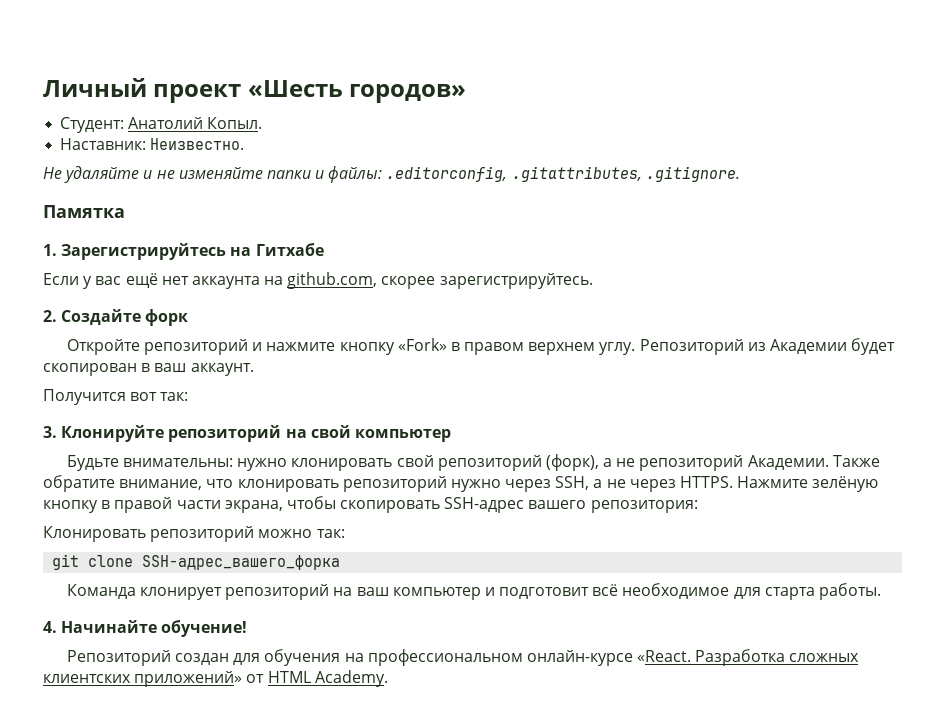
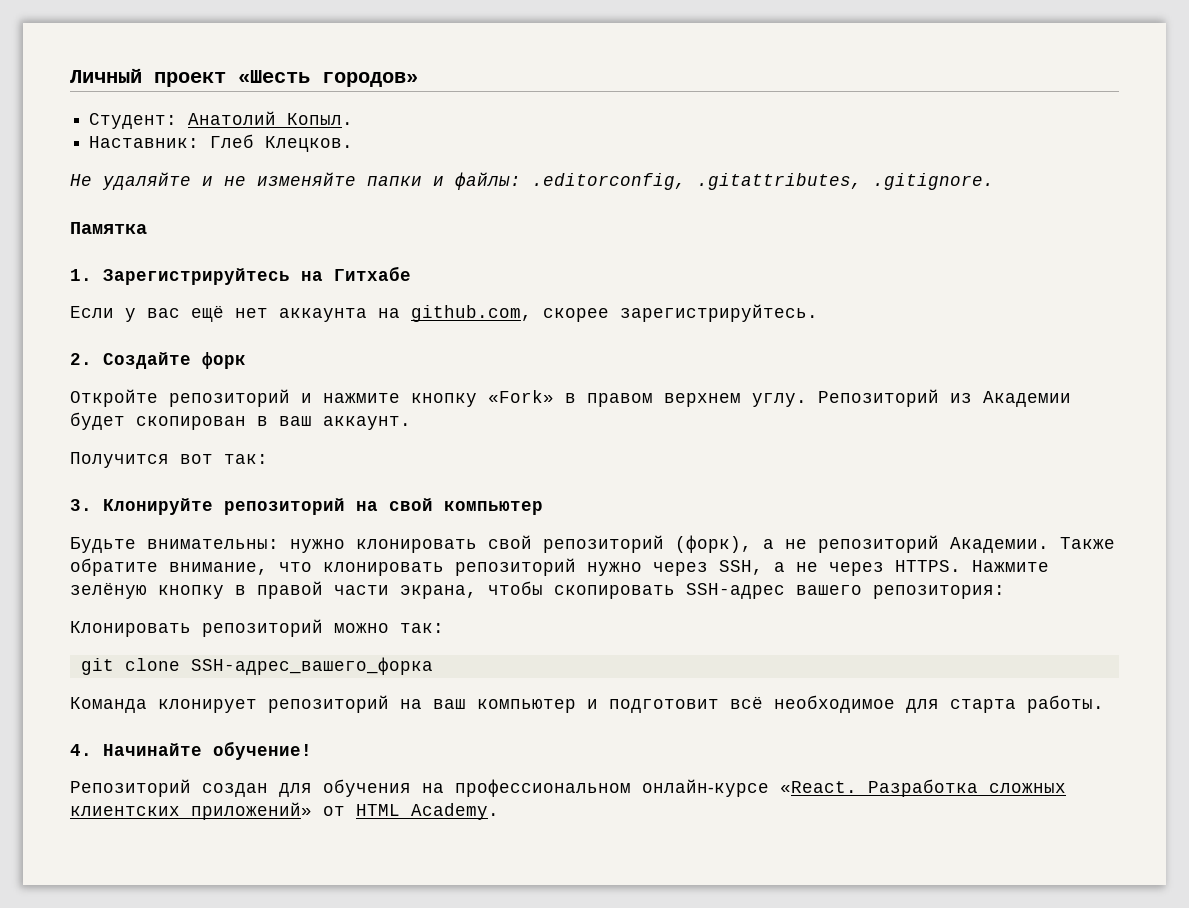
[150,138,245,150] Неизвестно. -> [210,134,354,152] Глеб Клецков.

